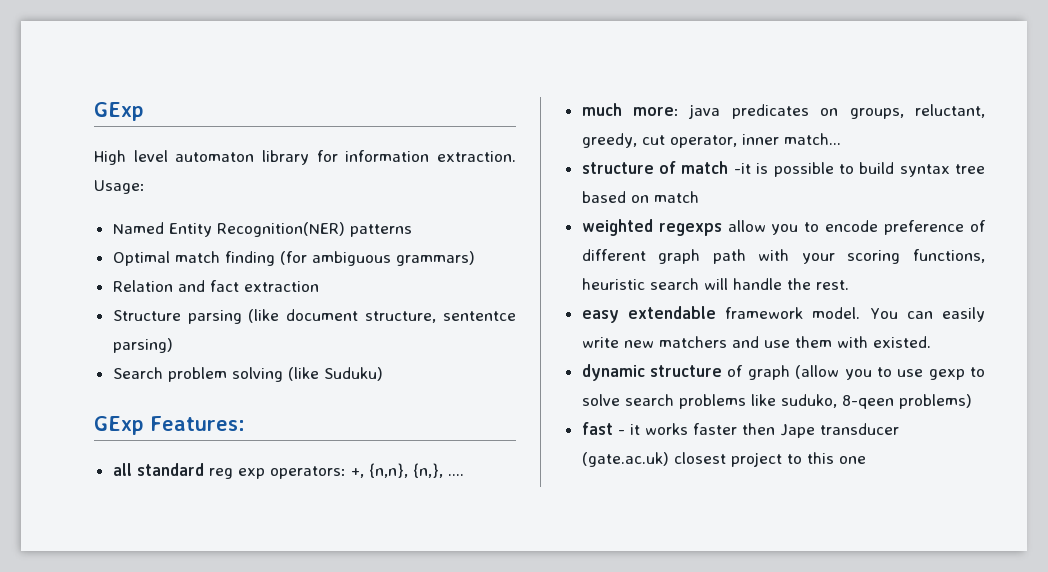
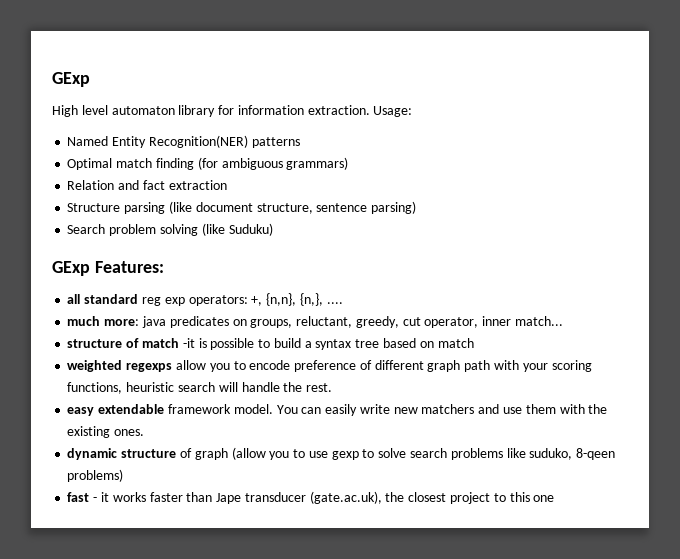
[443,311,516,321] sententce -> [316,203,368,212] sentence
(895, 168) none -> [304,341,312,348] a
[872,336,931,348] existed. -> [588,404,608,414] [67,426,145,438] the existing ones.
[741,423,775,435] then -> [186,492,213,502] than
[581,452,669,467] (gate.ac.uk) -> [309,491,405,504] (gate.ac.uk), the

